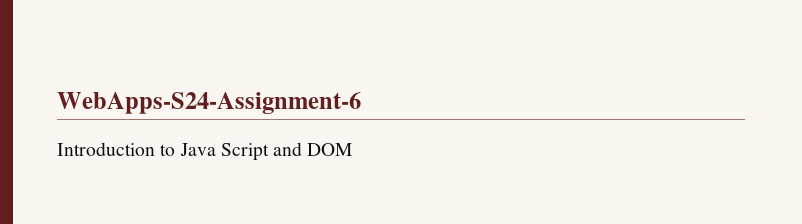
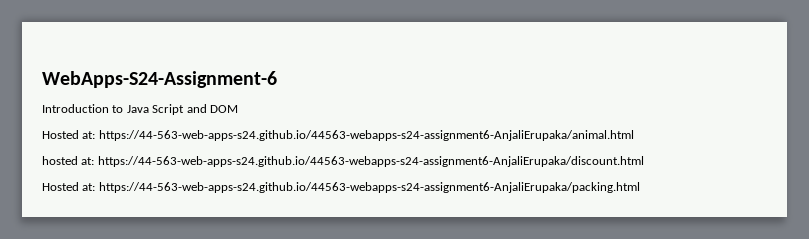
(353, 149) none -> [42,130,634,141] [42,156,644,167] [42,182,640,193] // Hosted at: https://44-563-web-apps-s24.github.io/44563-webapps-s24-assignment6-AnjaliErupaka/animal.html // hosted at: https://44-563-web-apps-s24.github.io/44563-webapps-s24-assignment6-AnjaliErupaka/discount.html // Hosted at: https://44-563-web-apps-s24.github.io/44563-webapps-s24-assignment6-AnjaliErupaka/packing.html

